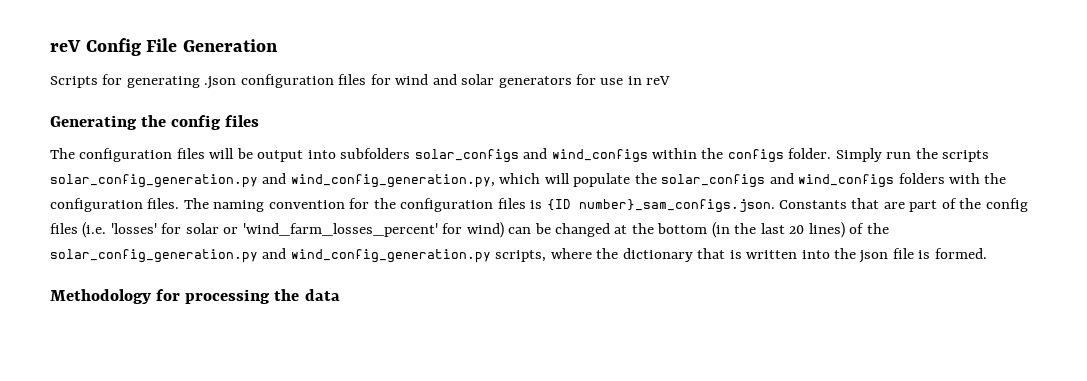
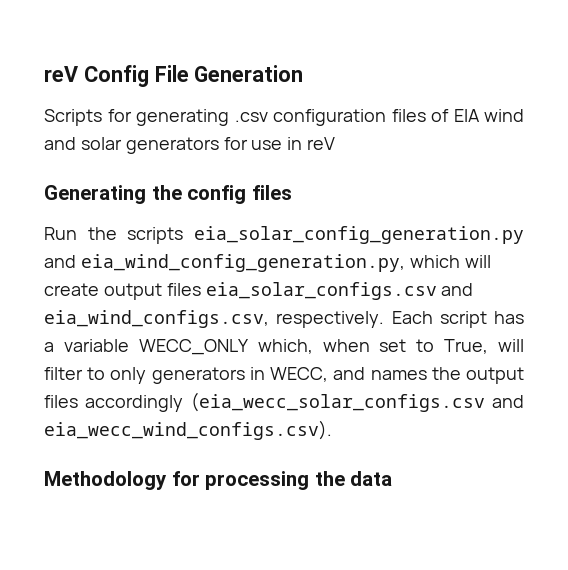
[204,74,391,89] .json configuration files for -> [234,109,480,126] .csv configuration files of EIA
[50,148,990,163] [50,173,1007,188] [50,198,1028,213] [50,222,889,238] [50,248,987,263] The configuration files will be output into subfolders solar_configs and wind_configs within the configs folder. Simply run the scripts solar_config_generation.py and wind_config_generation.py, which will populate the solar_configs and wind_configs folders with the configuration files. The naming convention for the configuration files is {ID number}_sam_configs.json. Constants that are part of the config files (i.e. 'losses' for solar or 'wind_farm_losses_percent' for wind) can be changed at the bottom (in the last 20 lines) of the solar_config_generation.py and wind_config_generation.py scripts, where the dictionary that is written into the json file is formed. -> [44,226,524,244] [44,254,491,272] [44,282,474,300] [44,310,524,328] [44,339,524,355] [44,367,524,384] [44,392,524,412] [44,420,332,440] Run the scripts eia_solar_config_generation.py and eia_wind_config_generation.py, which will create output files eia_solar_configs.csv and eia_wind_configs.csv, respectively. Each script has a variable WECC_ONLY which, when set to True, will filter to only generators in WECC, and names the output files accordingly (eia_wecc_solar_configs.csv and eia_wecc_wind_configs.csv).

